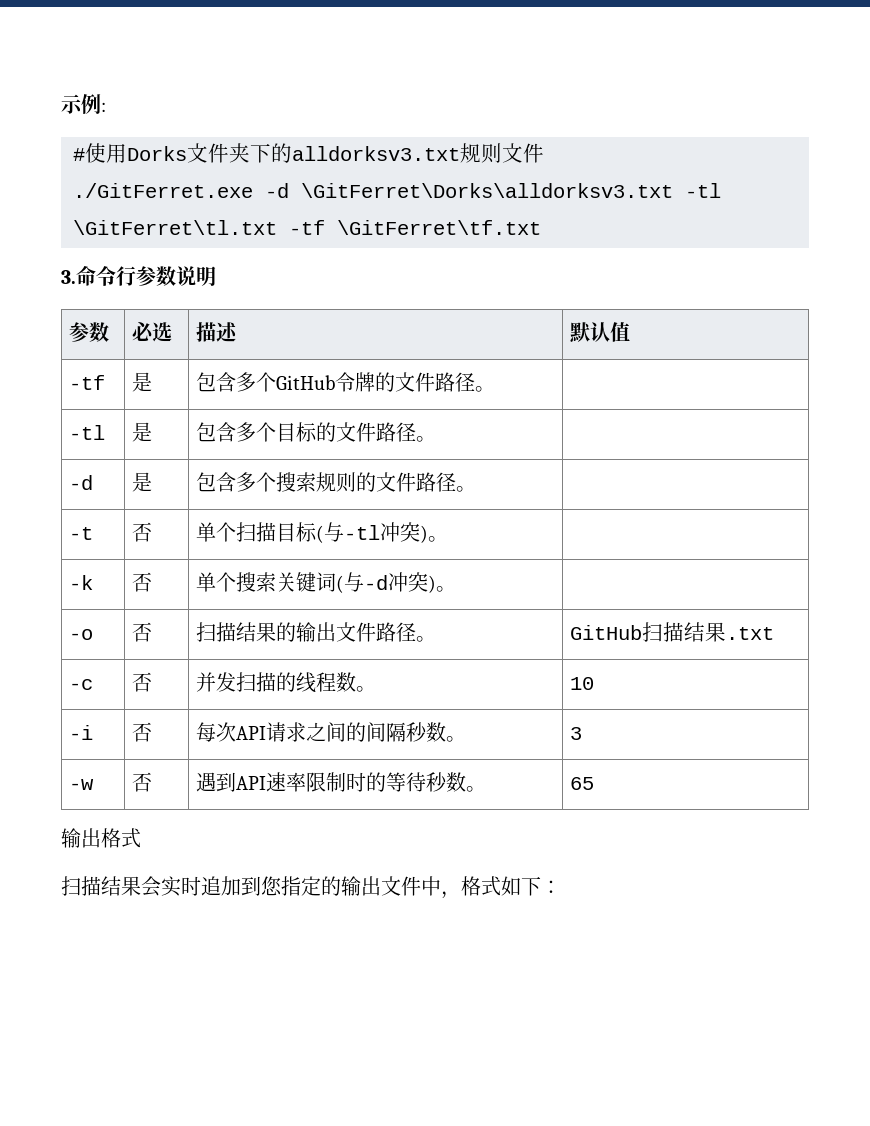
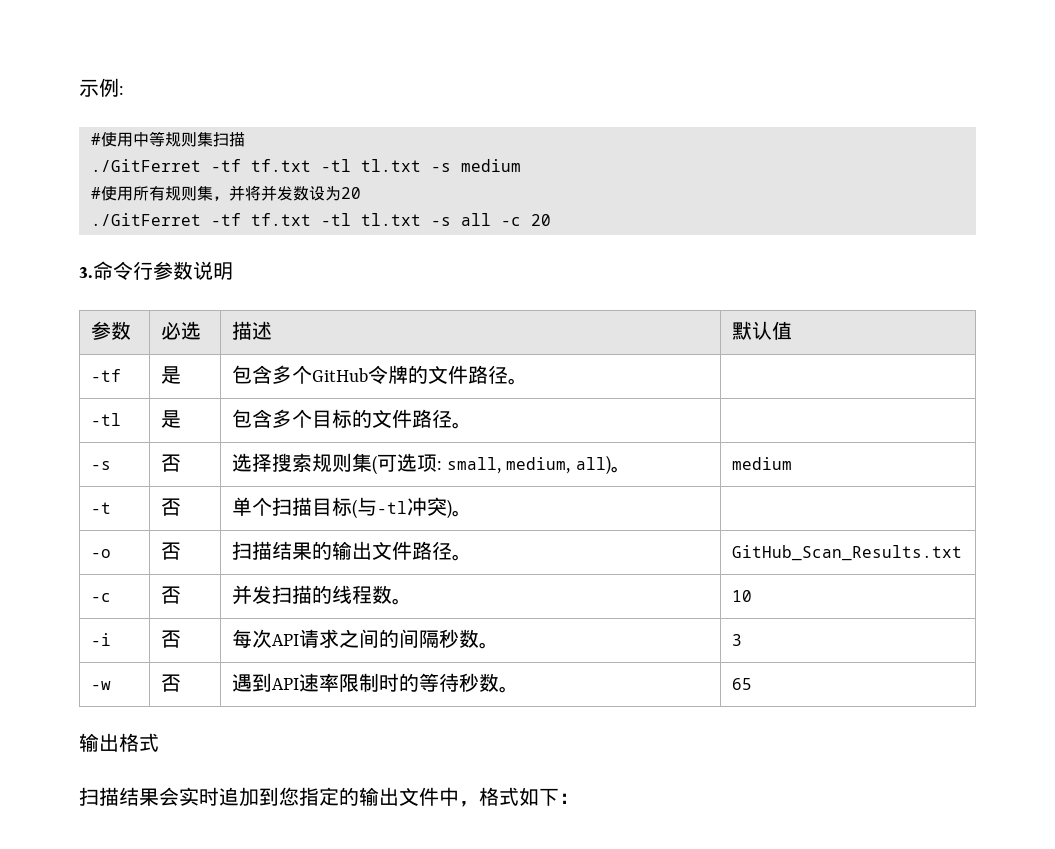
[127,143,544,163] [73,183,721,198] [73,220,541,235] Dorks文件夹下的alldorksv3.txt规则文件 // ./GitFerret.exe -d \GitFerret\Dorks\alldorksv3.txt -tl \GitFerret\tl.txt -tf \GitFerret\tf.txt -> [133,131,245,147] [91,159,521,172] [91,185,361,201] [91,213,551,226] 中等规则集扫描 // ./GitFerret -tf tf.txt -tl tl.txt -s medium // #使用所有规则集，并将并发数设为20 // ./GitFerret -tf tf.txt -tl tl.txt -s all -c 20
[69,475,94,490] [132,472,153,492] [196,472,477,492] -d | 是 | 包含多个搜索规则的文件路径。 | -> [90,461,111,470] [160,454,181,472] [231,453,631,475] [731,457,792,470] -s | 否 | 选择搜索规则集(可选项: small, medium, all)。 | medium
[69,575,94,590] [132,572,153,592] [196,572,457,593] // -k | 否 | 单个搜索关键词(与-d冲突)。 | -> (472, 513) none
[570,622,775,642] GitHub扫描结果.txt -> [731,545,962,561] GitHub_Scan_Results.txt

